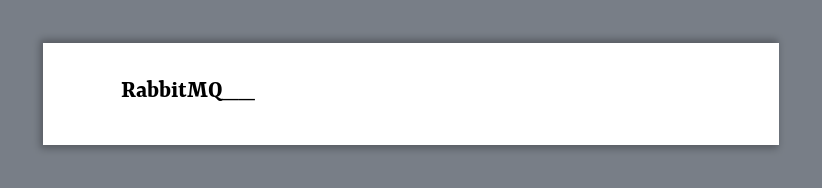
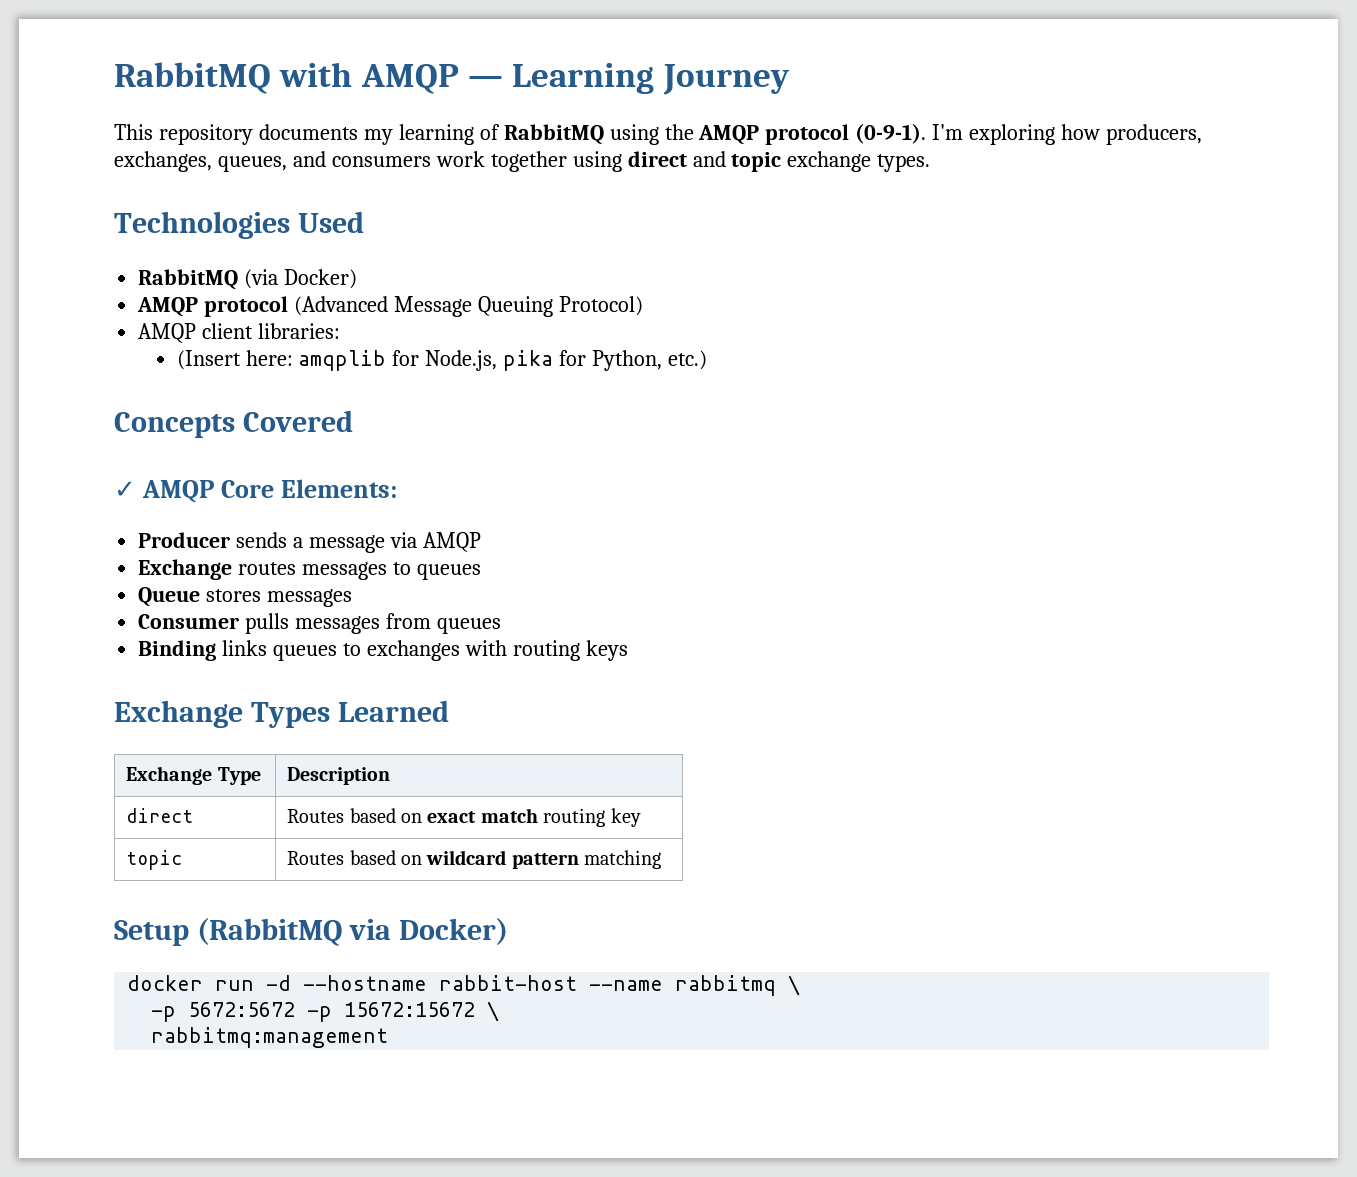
[121,80,255,101] RabbitMQ__ -> [114,62,790,95] [114,123,1203,145] [114,151,931,172] [114,211,364,239] [138,269,358,290] [137,296,643,317] [138,323,341,343] [176,350,708,371] [114,410,353,438] [114,479,397,503] [138,532,481,553] [138,559,481,580] [138,587,353,607] [138,613,501,634] [138,640,628,661] [114,700,449,728] [126,766,261,785] [287,767,391,785] [126,808,194,823] [287,808,641,827] [126,850,183,870] [287,850,662,869] [114,918,508,946] [127,975,801,996] [151,1001,500,1022] [151,1027,389,1048] RabbitMQ with AMQP — Learning Journey // This repository documents my learning of RabbitMQ using the AMQP protocol (0-9-1). I'm exploring how producers, exchanges, queues, and consumers work together using direct and topic exchange types. // Technologies Used // RabbitMQ (via Docker) // AMQP protocol (Advanced Message Queuing Protocol) // AMQP client libraries: // (Insert here: amqplib for Node.js, pika for Python, etc.) // Concepts Covered // ✓ AMQP Core Elements: // Producer sends a message via AMQP // Exchange routes messages to queues // Queue stores messages // Consumer pulls messages from queues // Binding links queues to exchanges with routing keys // Exchange Types Learned // Exchange Type | Description // direct | Routes based on exact match routing key // topic | Routes based on wildcard pattern matching // Setup (RabbitMQ via Docker) // docker run -d --hostname rabbit-host --name rabbitmq \ // -p 5672:5672 -p 15672:15672 \ // rabbitmq:management

